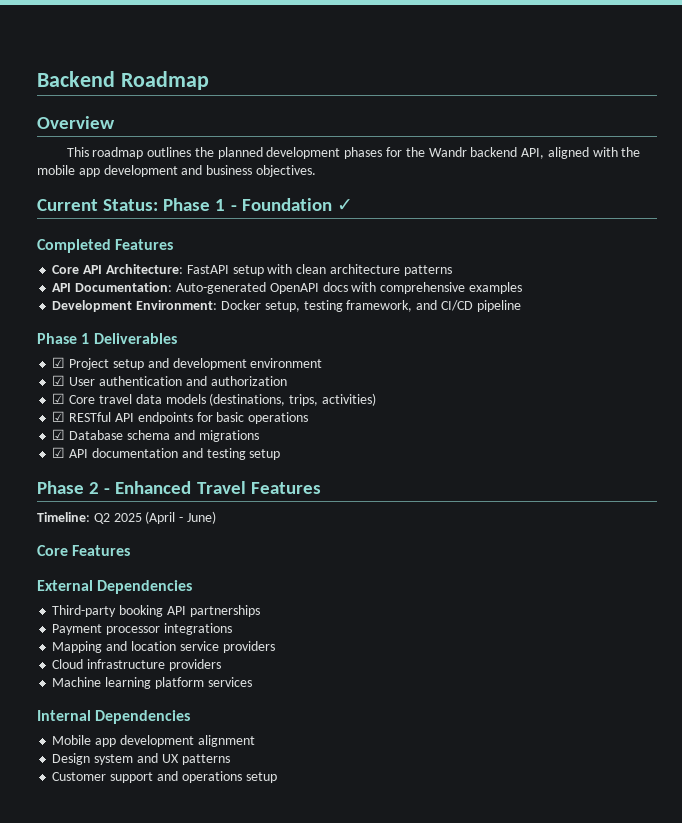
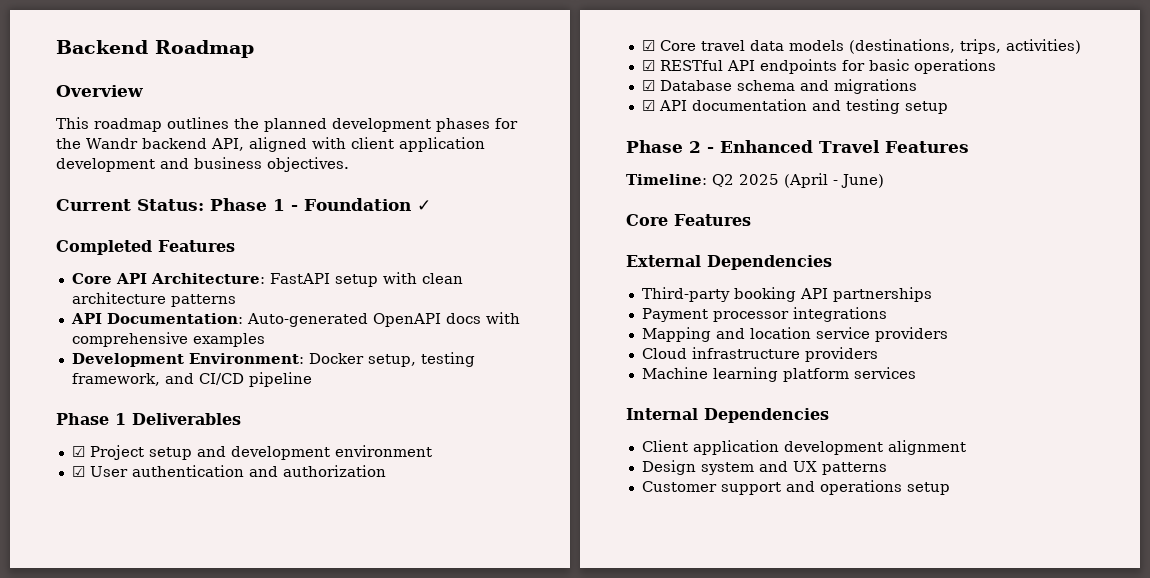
[621,147,641,157] [37,165,100,177] the mobile app -> [350,137,485,152] client application
[52,735,117,747] Mobile app -> [641,440,779,455] Client application

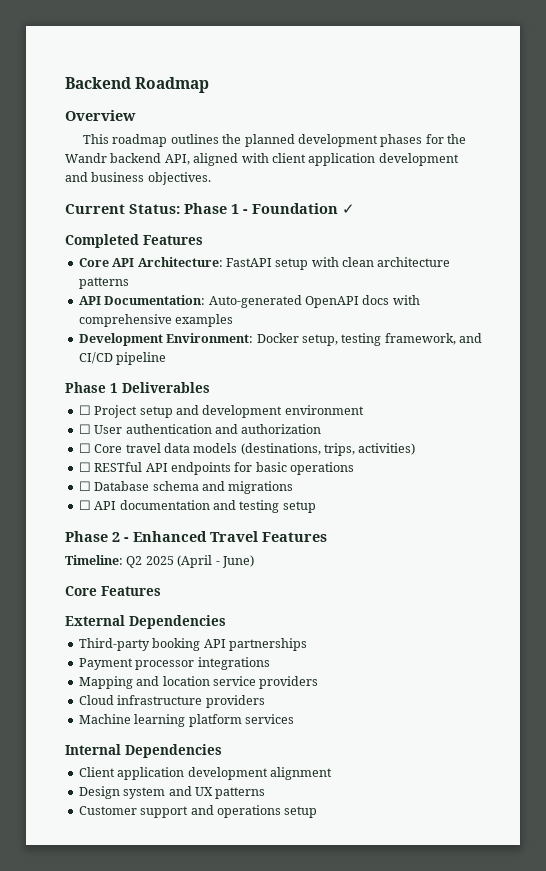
[71,446,85,457] ☑ -> [78,405,91,415] ☐
[71,466,85,477] ☑ -> [78,424,91,434] ☐
[641,40,655,51] ☑ -> [78,443,91,453] ☐
[641,60,655,71] ☑ -> [78,462,91,472] ☐
[641,80,655,91] ☑ -> [78,481,91,491] ☐
[641,100,655,111] ☑ -> [78,500,91,510] ☐

